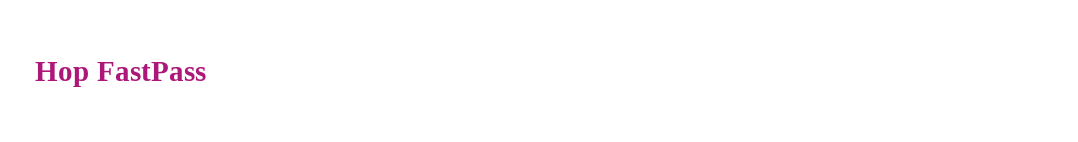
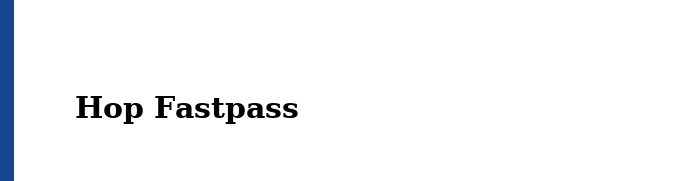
[96,62,206,81] FastPass -> [154,96,299,124] Fastpass

